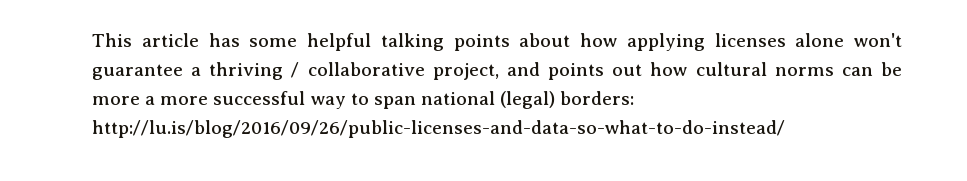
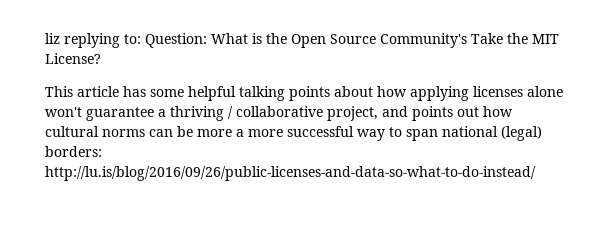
(92, 40) none -> [45,33,559,48] [45,53,101,64] liz replying to: Question: What is the Open Source Community's Take the MIT License? //

